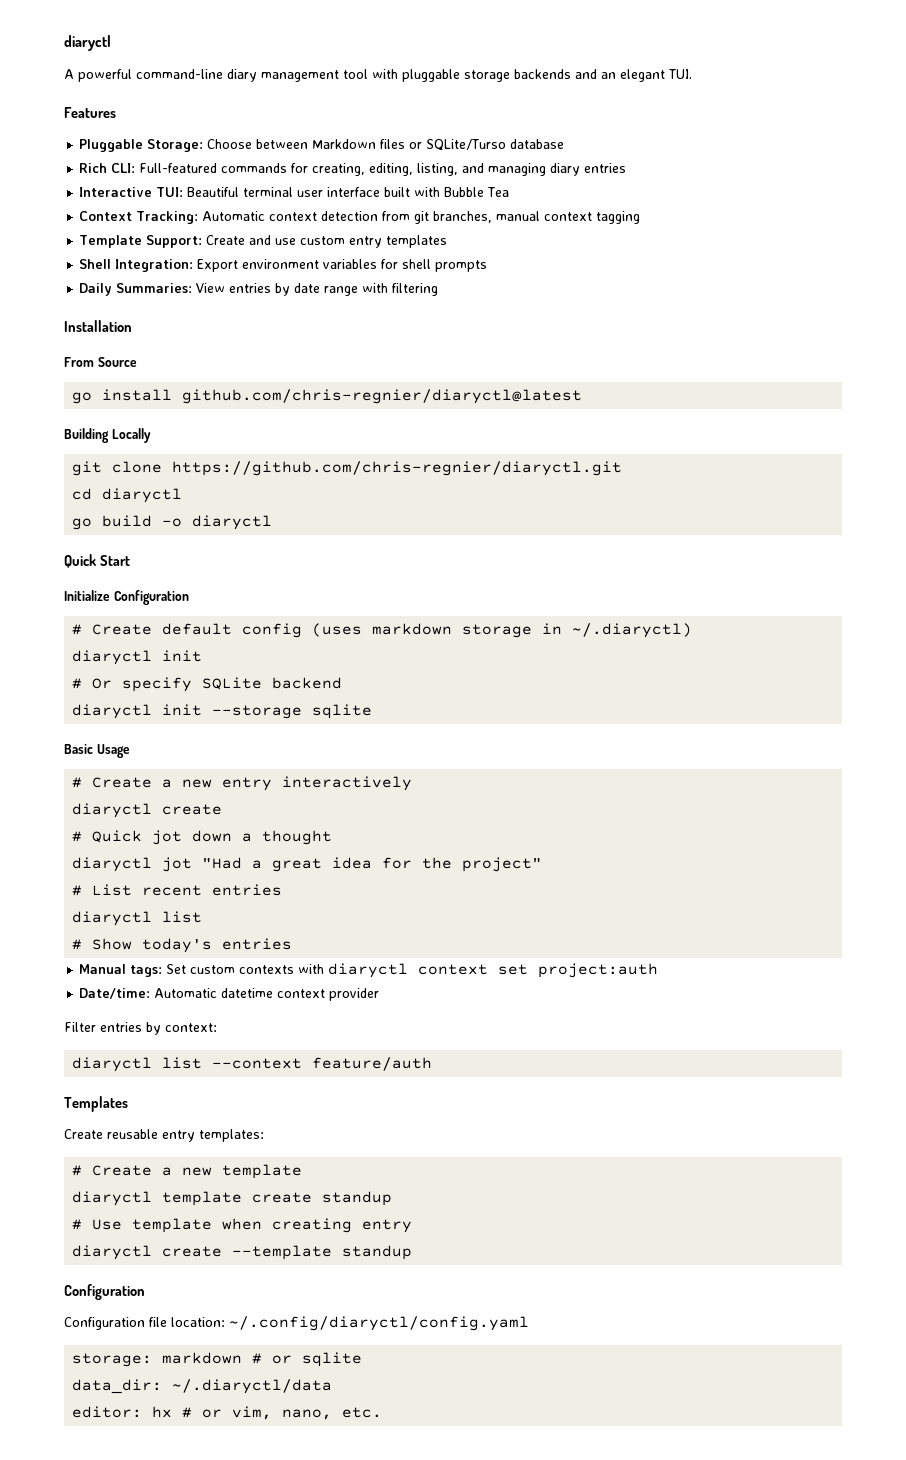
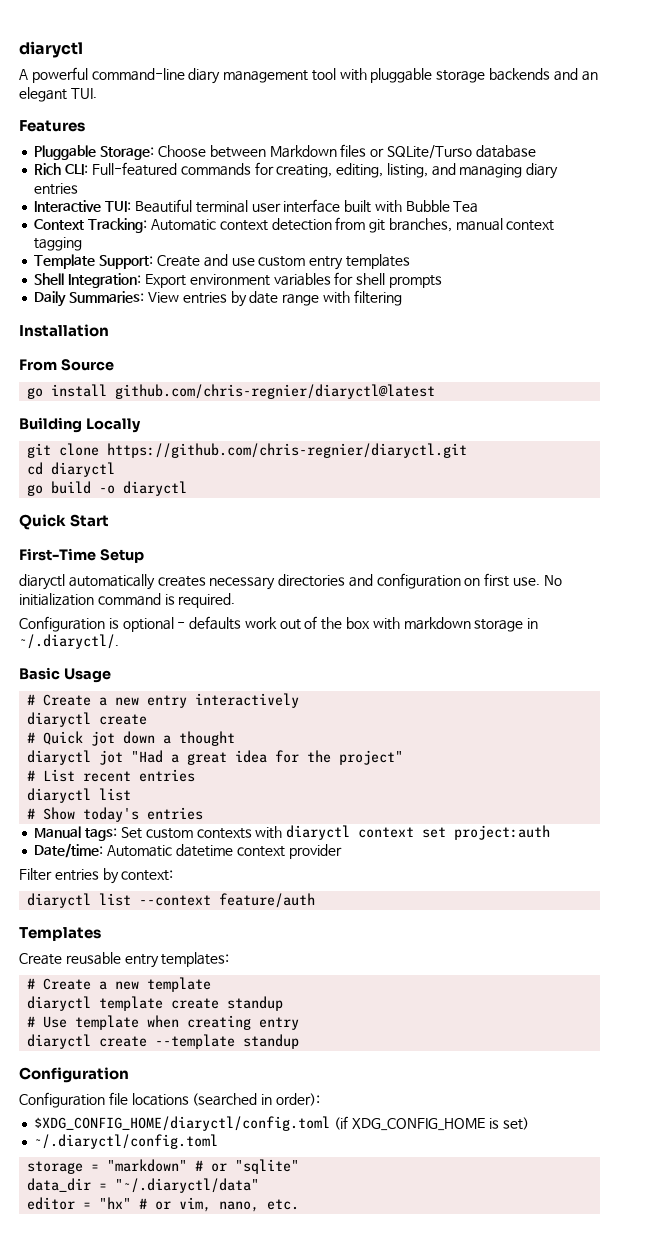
[64,590,189,605] [72,623,693,638] [72,650,203,665] [72,677,343,692] [72,704,373,719] Initialize Configuration // # Create default config (uses markdown storage in ~/.diaryctl) // diaryctl init // # Or specify SQLite backend // diaryctl init --storage sqlite -> [19,548,144,563] [19,573,562,590] [19,593,236,608] [19,616,539,632] [19,634,119,649] First-Time Setup // diaryctl automatically creates necessary directories and configuration on first use. No initialization command is required. // Configuration is optional - defaults work out of the box with markdown storage in ~/.diaryctl/.
[171,1316,529,1331] [72,1352,363,1367] [72,1379,333,1394] [72,1406,173,1418] location: ~/.config/diaryctl/config.yaml // storage: markdown # or sqlite // data_dir: ~/.diaryctl/data // editor: hx -> [131,1093,320,1106] [34,1116,529,1131] [34,1134,219,1149] [27,1159,300,1174] [27,1178,260,1193] [27,1197,132,1210] locations (searched in order): // $XDG_CONFIG_HOME/diaryctl/config.toml (if XDG_CONFIG_HOME is set) // ~/.diaryctl/config.toml // storage = "markdown" # or "sqlite" // data_dir = "~/.diaryctl/data" // editor = "hx"

